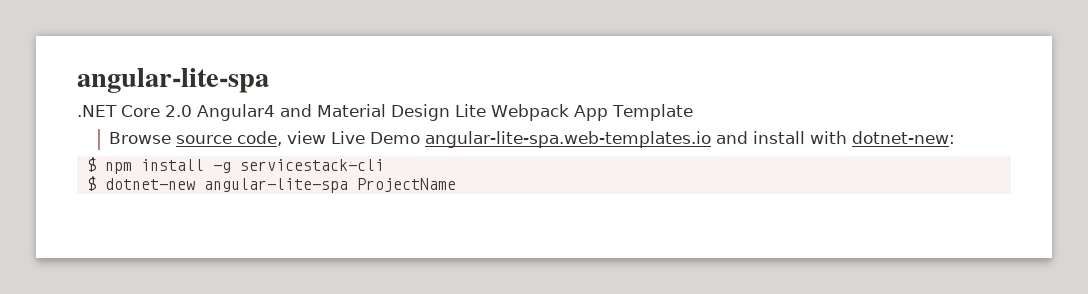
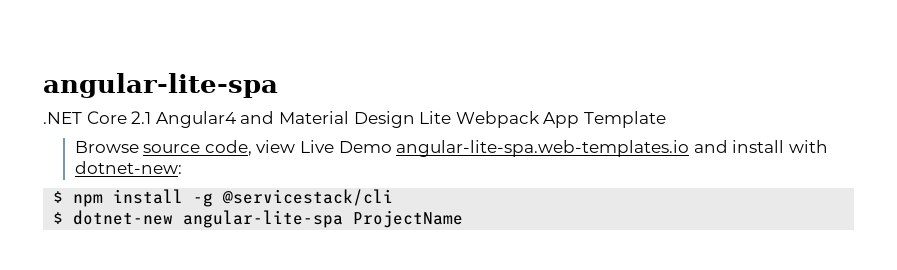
[165,105,192,117] 2.0 -> [131,111,152,124] 2.1
[239,159,384,171] servicestack-cli -> [222,189,394,206] @servicestack/cli

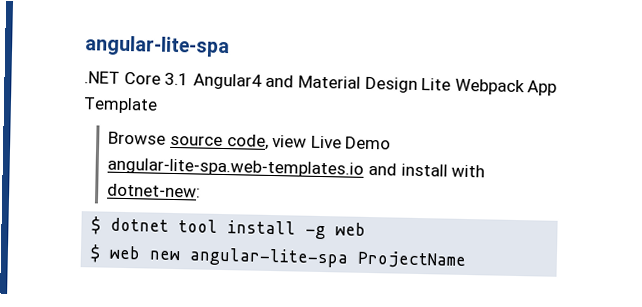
[131,111,152,124] 2.1 -> [164,72,190,86] 3.1
[73,194,104,207] npm -> [110,217,219,233] dotnet tool
[222,189,394,206] [53,210,174,225] @servicestack/cli // $ dotnet-new -> [335,222,367,236] [90,244,181,263] web // $ web new

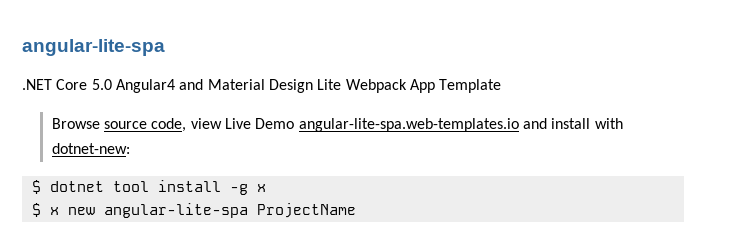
[164,72,190,86] 3.1 -> [91,79,112,90] 5.0
[335,222,367,236] [90,244,142,263] web // $ web -> [256,184,266,192] [31,203,59,217] x // $ x

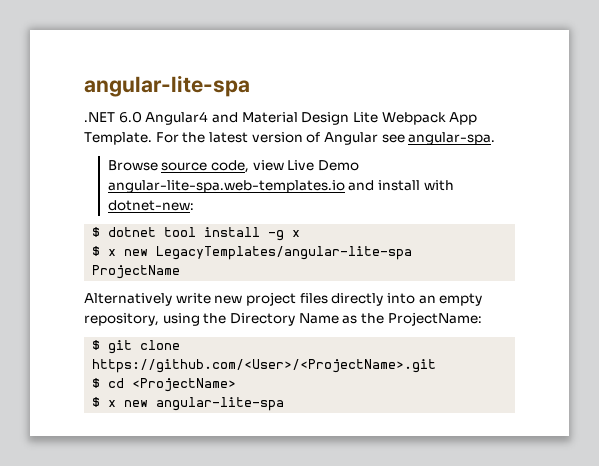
[56,79,112,90] Core 5.0 -> [118,111,142,123] 6.0
[439,79,502,93] Template -> [84,132,496,145] Template. For the latest version of Angular see angular-spa.
(266, 188) none -> [92,246,413,260] [92,265,181,279] [84,292,483,306] [84,312,482,326] [92,340,181,354] [92,359,437,373] [92,378,237,392] // $ x new LegacyTemplates/angular-lite-spa ProjectName // Alternatively write new project files directly into an empty repository, using the Directory Name as the ProjectName: // $ git clone https://github.com/<User>/<ProjectName>.git // $ cd <ProjectName>
[256,203,356,218] ProjectName -> (285, 404) none

